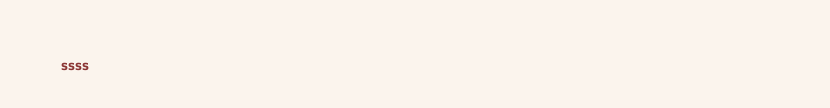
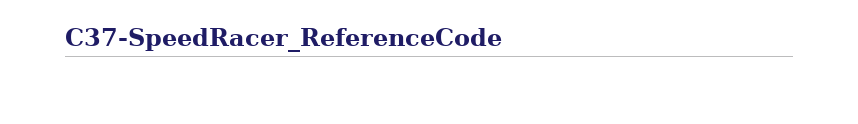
[61,62,89,71] ssss -> [65,28,502,52] C37-SpeedRacer_ReferenceCode

